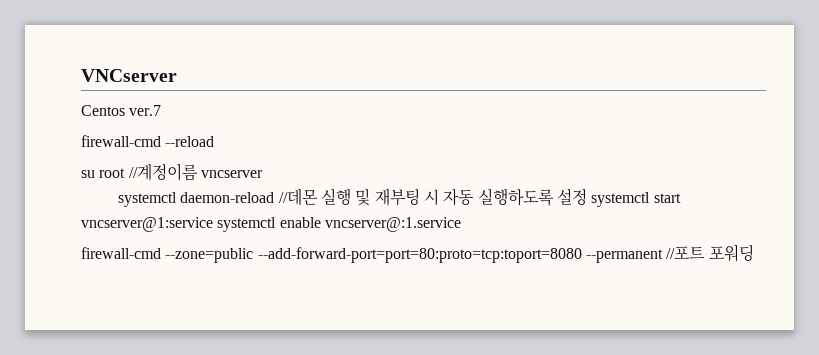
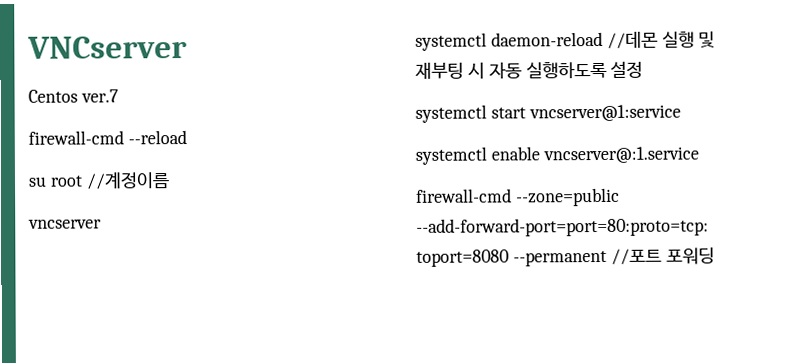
(198, 172) none -> (170, 180) //
(588, 196) none -> (644, 69) //
(213, 224) none -> (681, 113) //

